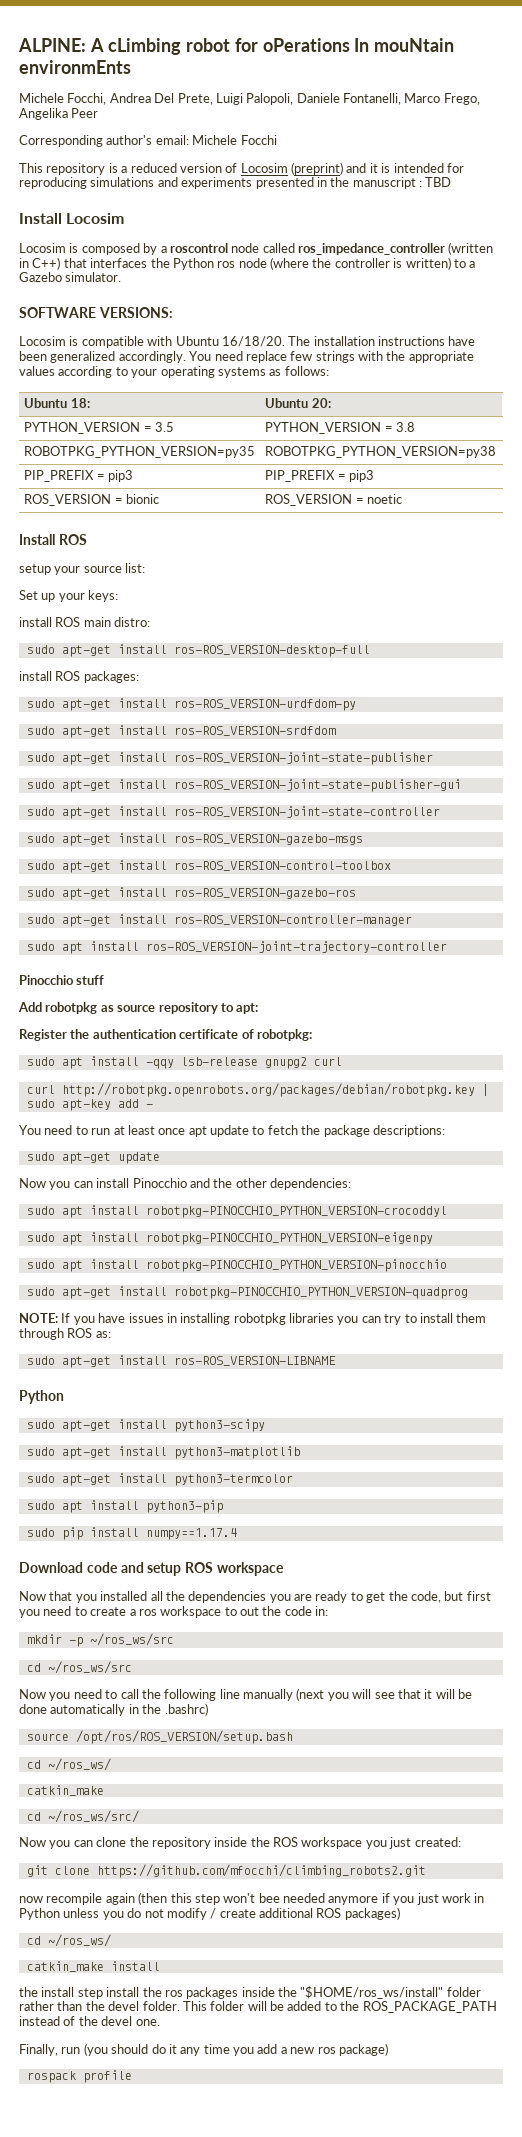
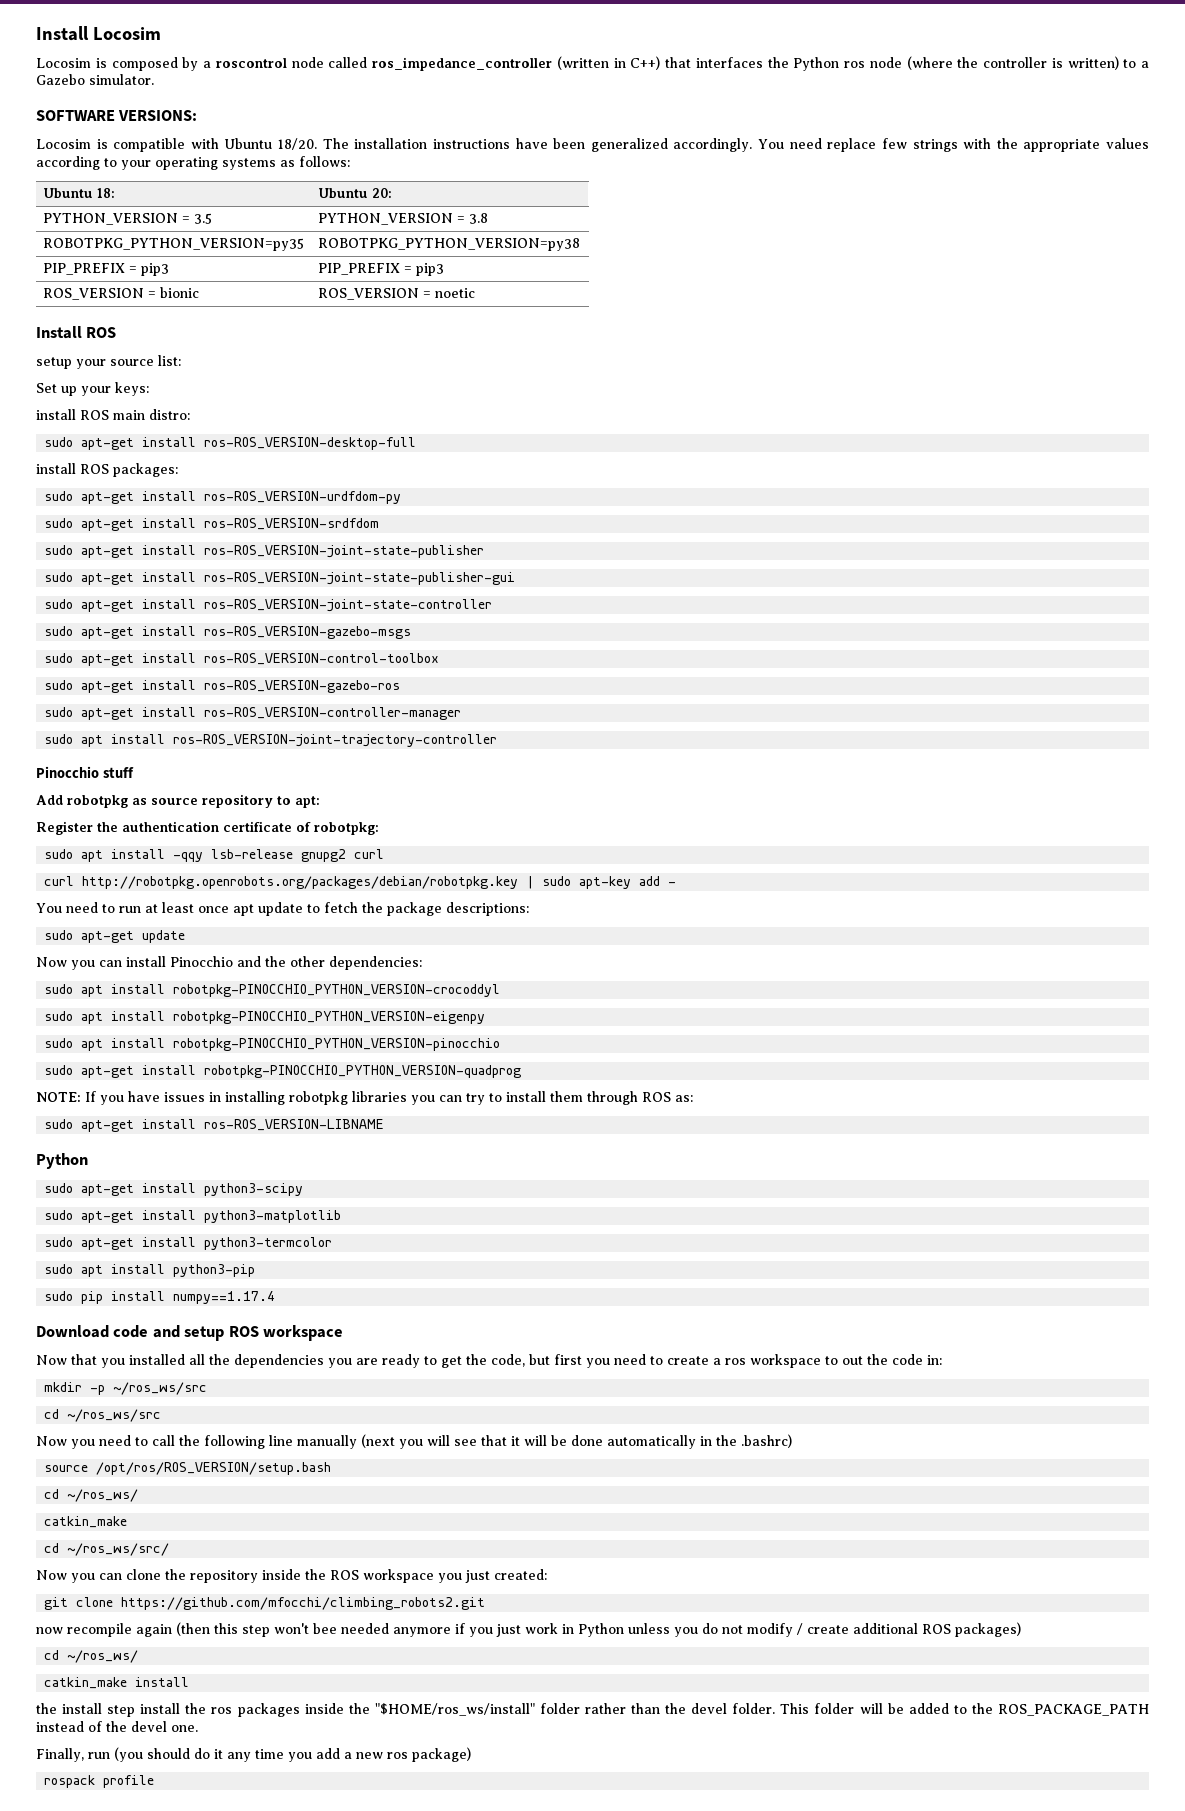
[18,38,455,55] [19,60,131,74] [19,93,480,105] [19,108,99,120] [19,135,277,147] [19,162,464,175] [19,177,452,189] ALPINE: A cLimbing robot for oPerations In mouNtain environmEnts // Michele Focchi, Andrea Del Prete, Luigi Palopoli, Daniele Fontanelli, Marco Frego, Angelika Peer // Corresponding author's email: Michele Focchi // This repository is a reduced version of Locosim (preprint) and it is intended for reproducing simulations and experiments presented in the manuscript : TBD // -> (36, 33) none
[221,336,285,347] 16/18/20. -> [278,138,318,150] 18/20.

